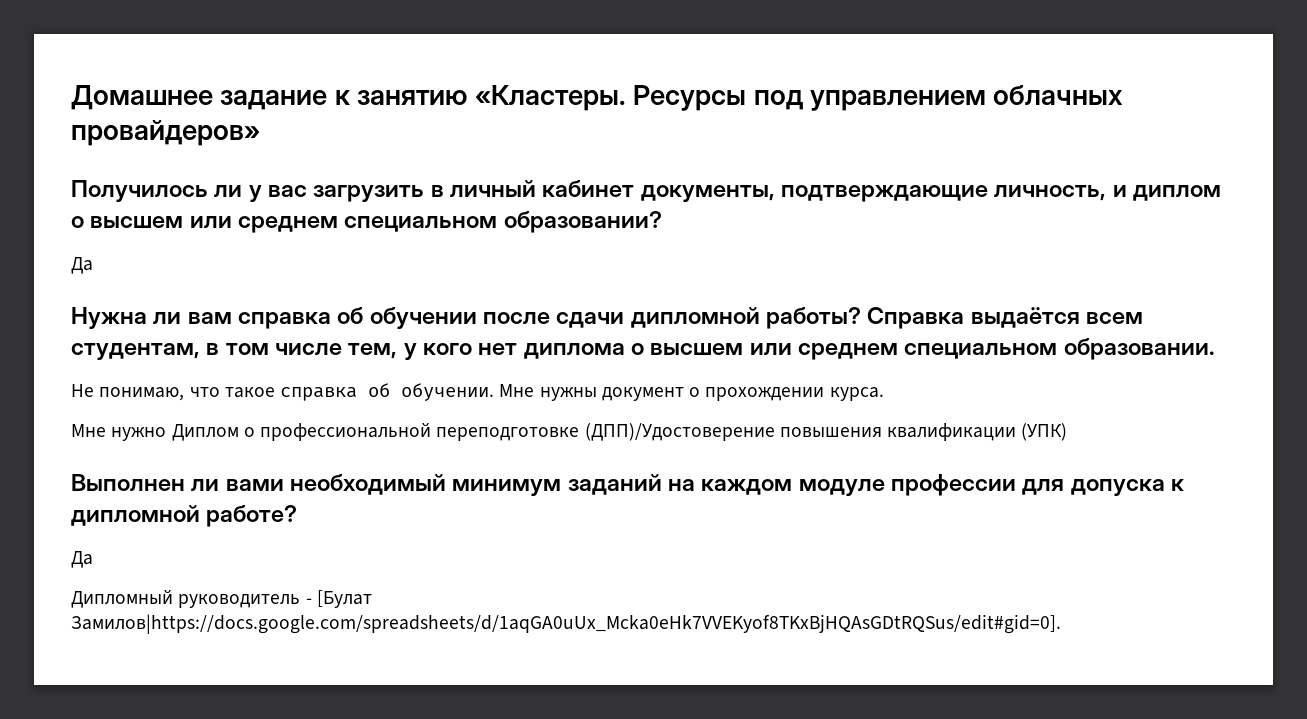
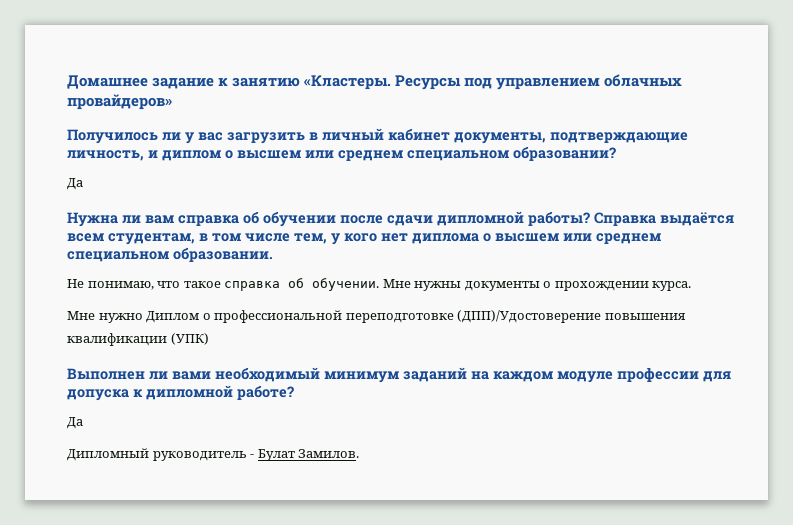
[601,387,684,401] документ -> [464,281,540,291] документы
[316,590,372,608] [71,614,1061,634] [Булат Замилов|https://docs.google.com/spreadsheets/d/1aqGA0uUx_Mcka0eHk7VVEKyof8TKxBjHQAsGDtRQSus/edit#gid=0]. -> [257,449,360,461] Булат Замилов.

